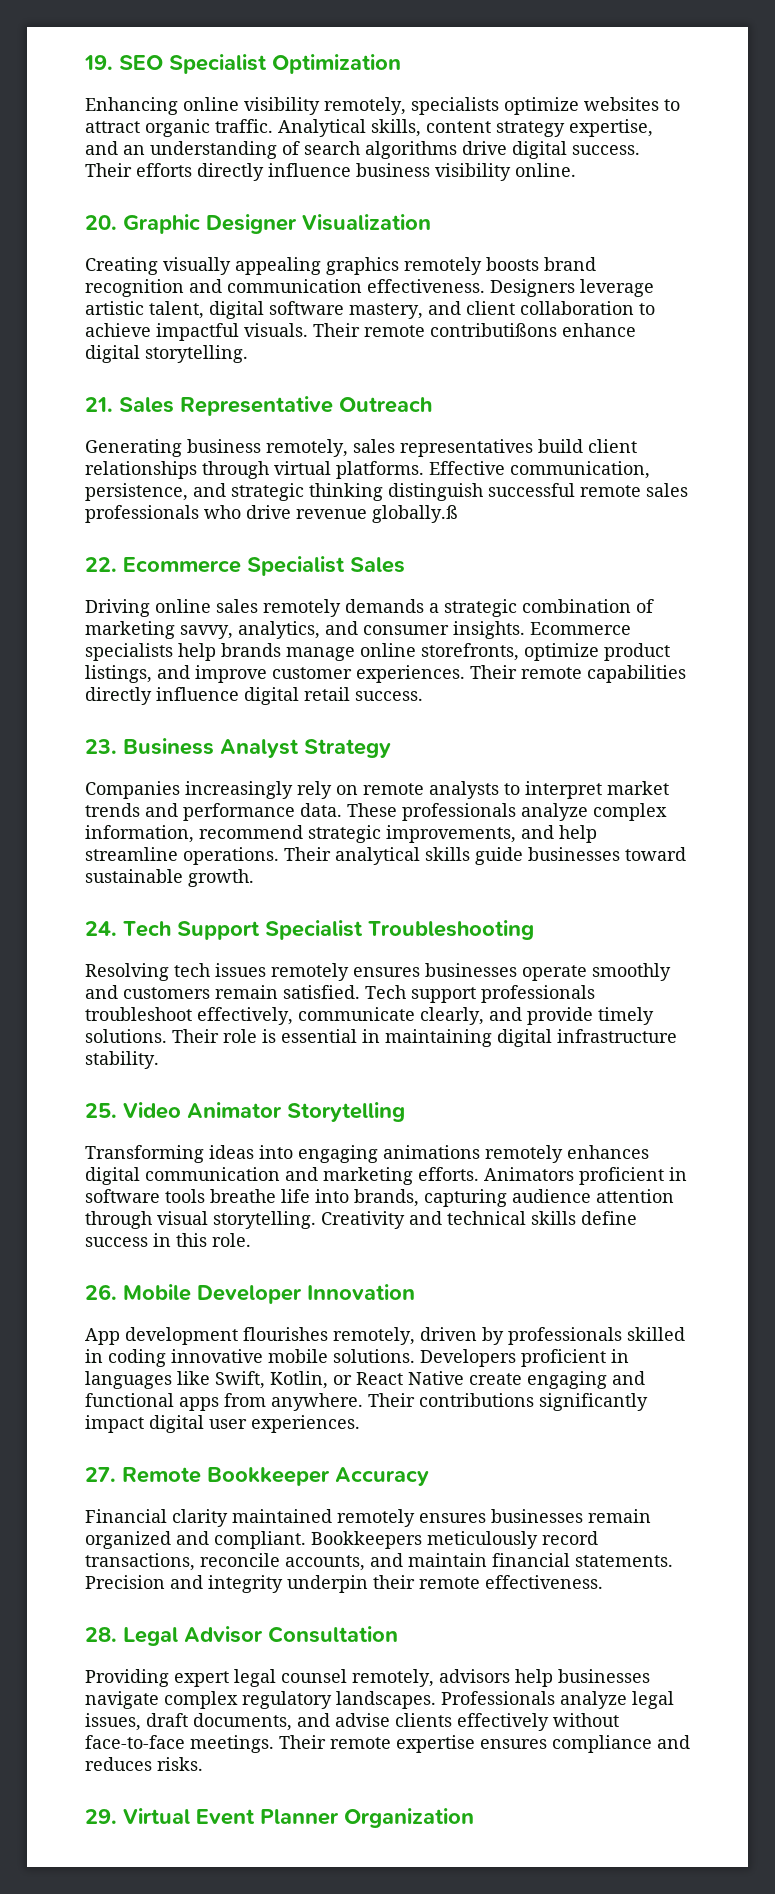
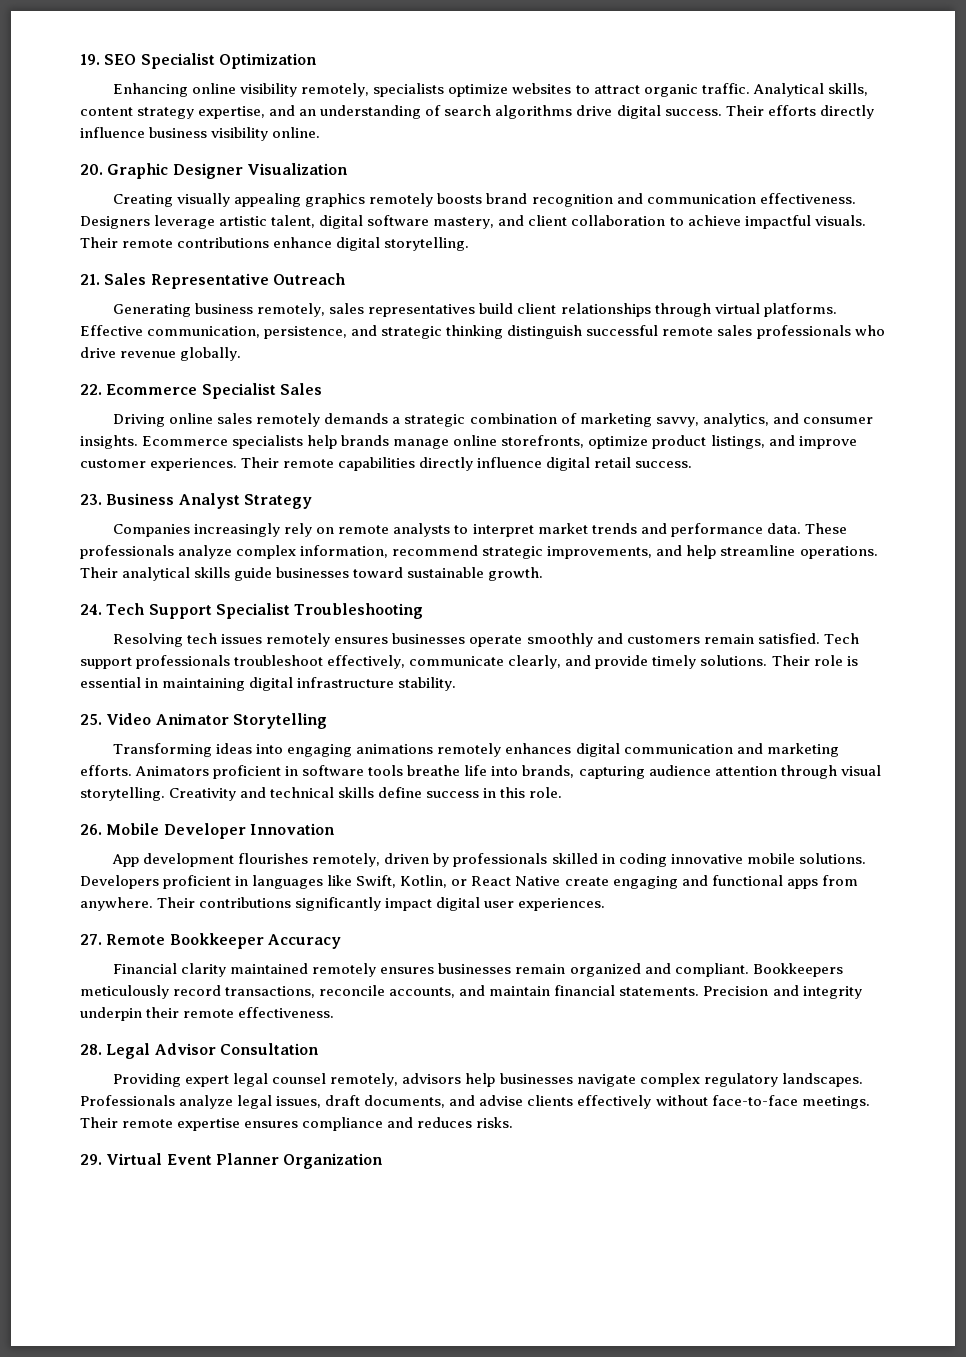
[430,323,557,337] contributißons -> [177,237,270,248] contributions
[372,505,458,523] globally.ß -> [180,347,242,361] globally.

